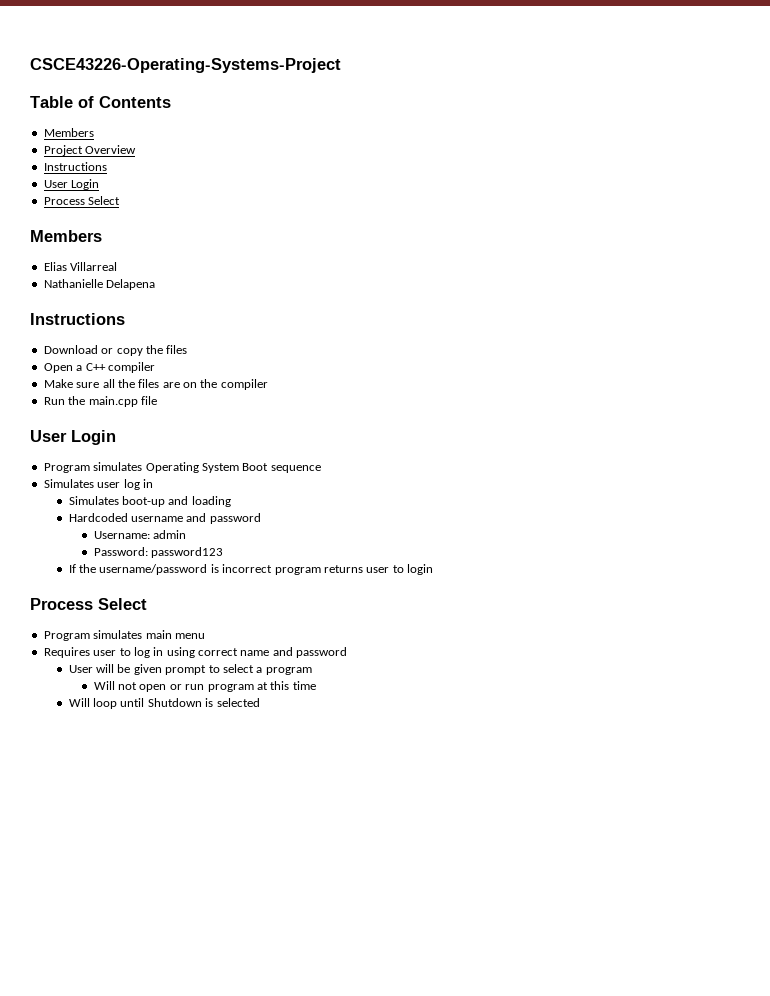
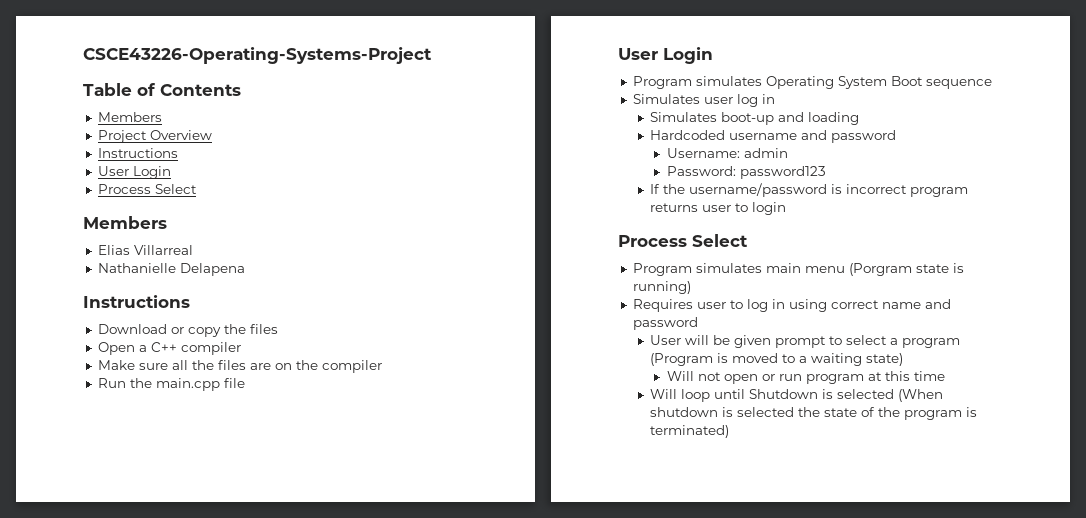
(205, 636) none -> [848,263,964,276] [632,281,691,294] (Porgram state is running)
(312, 671) none -> [649,353,903,366] (Program is moved to a waiting state)
(260, 702) none -> [897,389,943,402] [649,407,977,420] [649,425,729,438] (When shutdown is selected the state of the program is terminated)

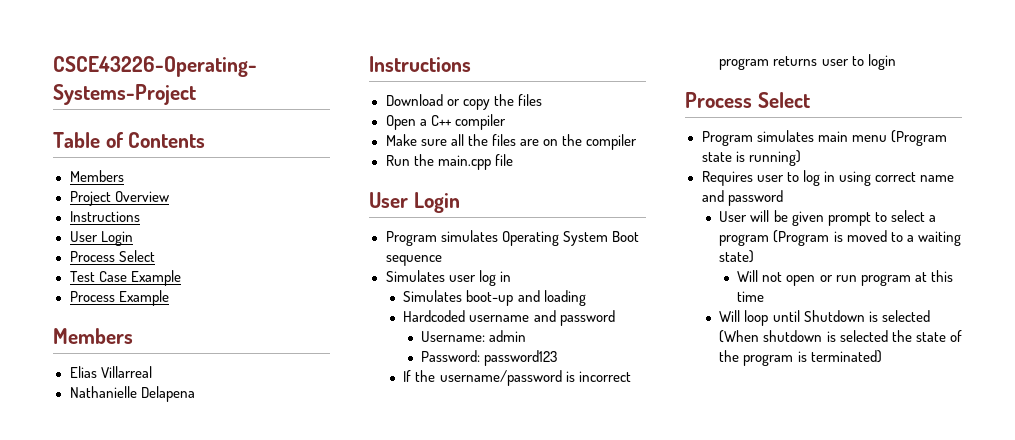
(197, 189) none -> [69,270,181,286] [69,290,169,306] // Test Case Example // Process Example
[848,263,912,276] (Porgram -> [890,130,947,146] (Program

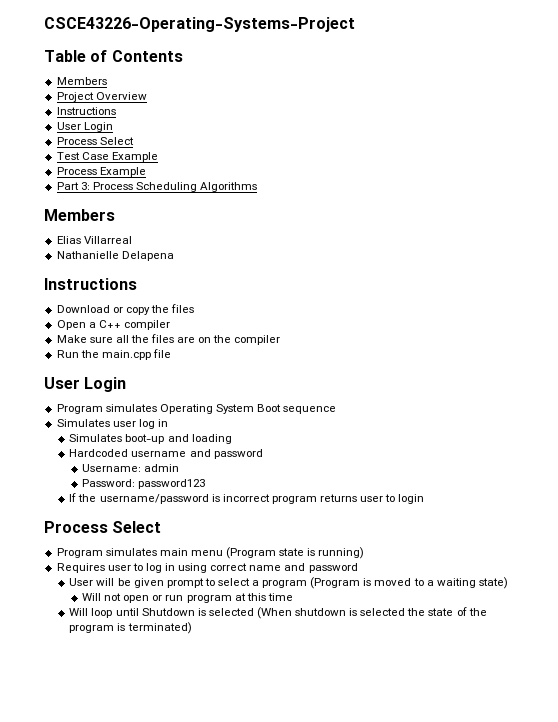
(169, 298) none -> [56,182,258,192] // Part 3: Process Scheduling Algorithms

